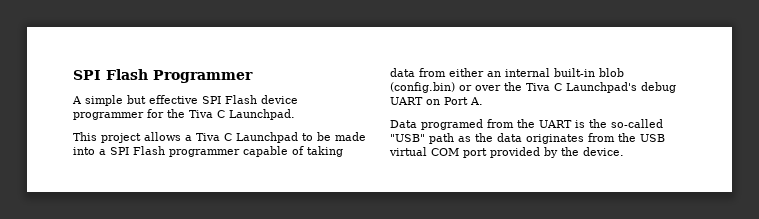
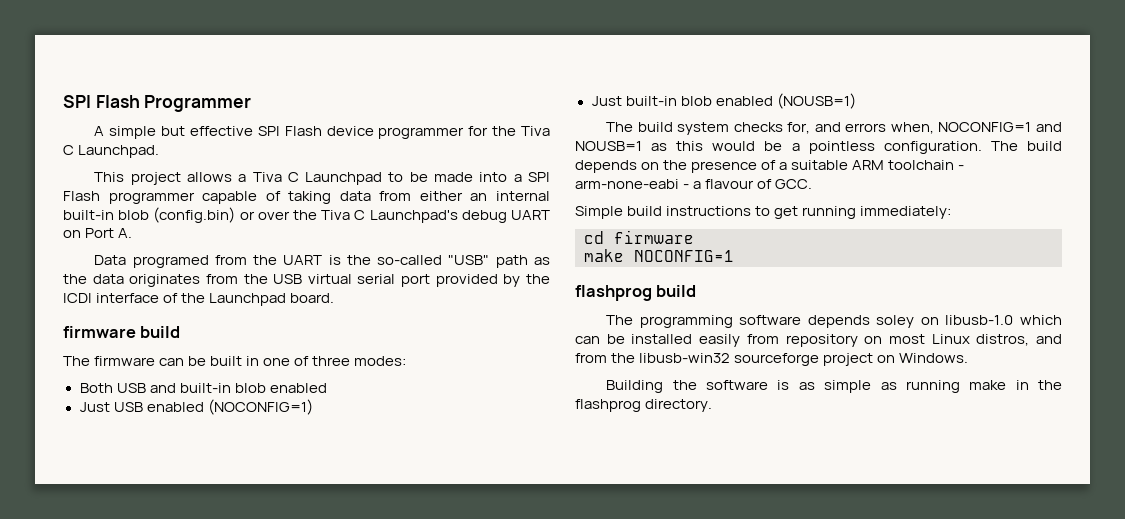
[431,148,459,156] COM -> [357,274,396,284] serial
[583,147,624,156] device. -> [63,293,335,306] [63,326,181,338] [63,356,407,366] [79,383,327,393] [79,399,313,415] [591,93,856,109] [606,122,1062,135] [575,141,1062,154] [575,160,965,173] [575,179,813,189] [575,206,952,219] [584,230,694,244] [584,249,734,262] [575,285,697,301] [606,315,1062,328] [575,334,1062,347] [575,353,969,366] [606,380,1062,393] [575,399,713,412] ICDI interface of the Launchpad board. // firmware build // The firmware can be built in one of three modes: // Both USB and built-in blob enabled // Just USB enabled (NOCONFIG=1) // Just built-in blob enabled (NOUSB=1) // The build system checks for, and errors when, NOCONFIG=1 and NOUSB=1 as this would be a pointless configuration. The build depends on the presence of a suitable ARM toolchain - arm-none-eabi - a flavour of GCC. // Simple build instructions to get running immediately: // cd firmware // make NOCONFIG=1 // flashprog build // The programming software depends soley on libusb-1.0 which can be installed easily from repository on most Linux distros, and from the libusb-win32 sourceforge project on Windows. // Building the software is as simple as running make in the flashprog directory.

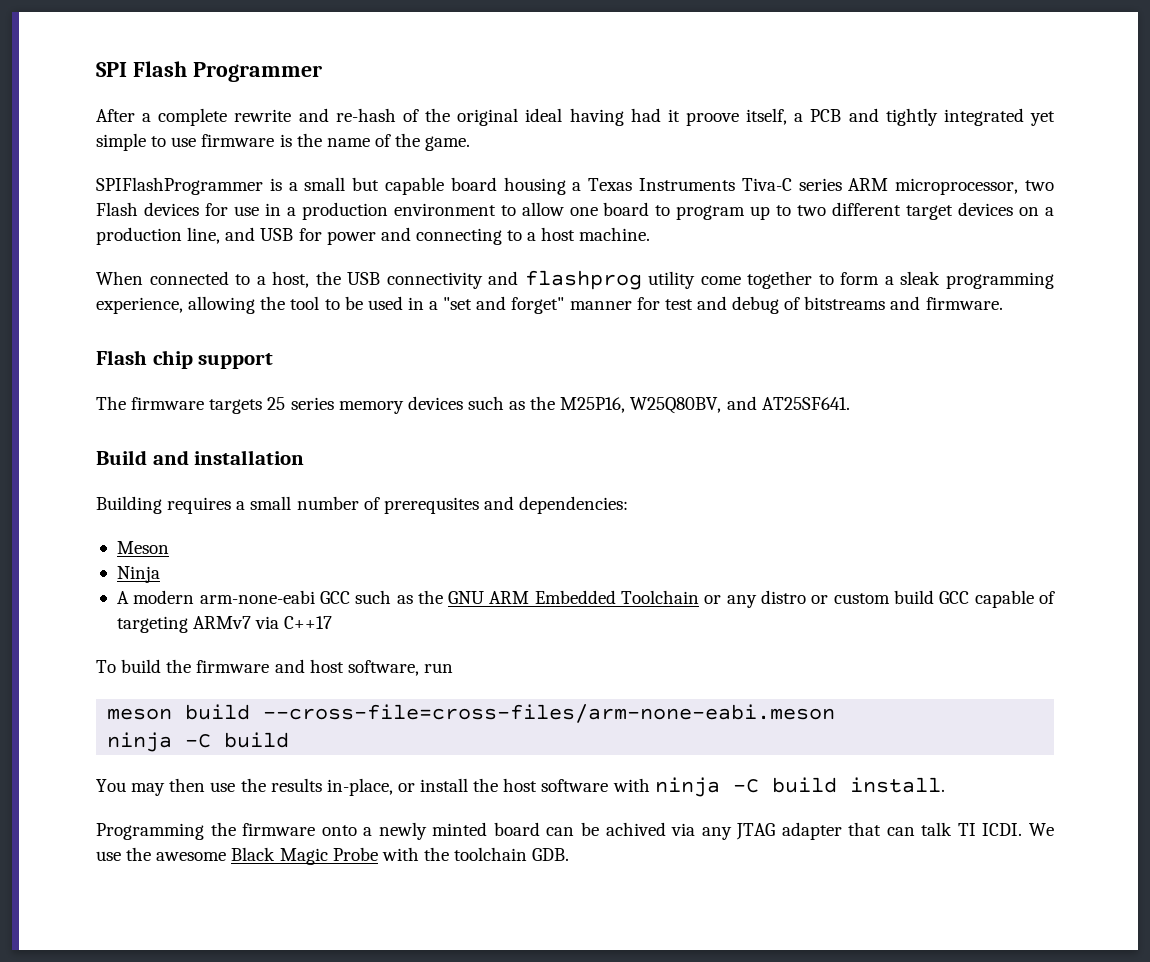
[94,126,550,139] [63,145,160,158] [94,172,550,185] [63,191,550,204] [63,207,550,223] [63,228,133,238] [94,255,550,268] [63,274,550,287] [63,293,335,306] [63,326,181,338] [63,356,407,366] [79,383,327,393] [79,399,313,415] [591,93,856,109] [606,122,1062,135] [575,141,1062,154] [575,160,965,173] [575,179,813,189] [575,206,952,219] [584,230,694,244] [584,249,734,262] [575,285,697,301] [606,315,1062,328] [575,334,1062,347] [575,353,969,366] [606,380,1062,393] [575,399,713,412] A simple but effective SPI Flash device programmer for the Tiva C Launchpad. // This project allows a Tiva C Launchpad to be made into a SPI Flash programmer capable of taking data from either an internal built-in blob (config.bin) or over the Tiva C Launchpad's debug UART on Port A. // Data programed from the UART is the so-called "USB" path as the data originates from the USB virtual serial port provided by the ICDI interface of the Launchpad board. // firmware build // The firmware can be built in one of three modes: // Both USB and built-in blob enabled // Just USB enabled (NOCONFIG=1) // Just built-in blob enabled (NOUSB=1) // The build system checks for, and errors when, NOCONFIG=1 and NOUSB=1 as this would be a pointless configuration. The build depends on the presence of a suitable ARM toolchain - arm-none-eabi - a flavour of GCC. // Simple build instructions to get running immediately: // cd firmware // make NOCONFIG=1 // flashprog build // The programming software depends soley on libusb-1.0 which can be installed easily from repository on most Linux distros, and from the libusb-win32 sourceforge project on Windows. // Building the software is as simple as running make in the flashprog directory. -> [96,108,1055,126] [96,133,471,151] [96,177,1054,195] [96,202,1055,220] [96,227,651,245] [96,270,1054,290] [96,296,1003,314] [96,350,274,369] [96,396,850,414] [96,450,305,465] [96,496,629,514] [116,541,169,554] [116,566,160,583] [116,590,1055,608] [116,616,333,633] [96,659,453,676] [107,704,836,723] [107,732,290,752] [96,777,945,797] [96,822,1054,840] [96,847,570,865] After a complete rewrite and re-hash of the original ideal having had it proove itself, a PCB and tightly integrated yet simple to use firmware is the name of the game. // SPIFlashProgrammer is a small but capable board housing a Texas Instruments Tiva-C series ARM microprocessor, two Flash devices for use in a production environment to allow one board to program up to two different target devices on a production line, and USB for power and connecting to a host machine. // When connected to a host, the USB connectivity and flashprog utility come together to form a sleak programming experience, allowing the tool to be used in a "set and forget" manner for test and debug of bitstreams and firmware. // Flash chip support // The firmware targets 25 series memory devices such as the M25P16, W25Q80BV, and AT25SF641. // Build and installation // Building requires a small number of prerequsites and dependencies: // Meson // Ninja // A modern arm-none-eabi GCC such as the GNU ARM Embedded Toolchain or any distro or custom build GCC capable of targeting ARMv7 via C++17 // To build the firmware and host software, run // meson build --cross-file=cross-files/arm-none-eabi.meson // ninja -C build // You may then use the results in-place, or install the host software with ninja -C build install. // Programming the firmware onto a newly minted board can be achived via any JTAG adapter that can talk TI ICDI. We use the awesome Black Magic Probe with the toolchain GDB.

